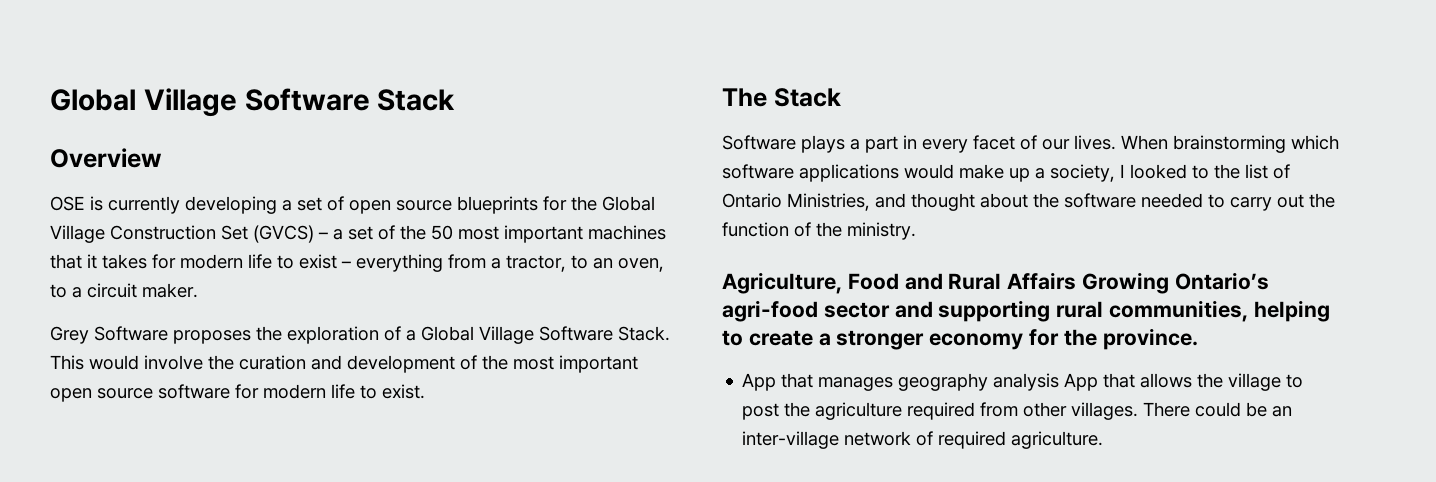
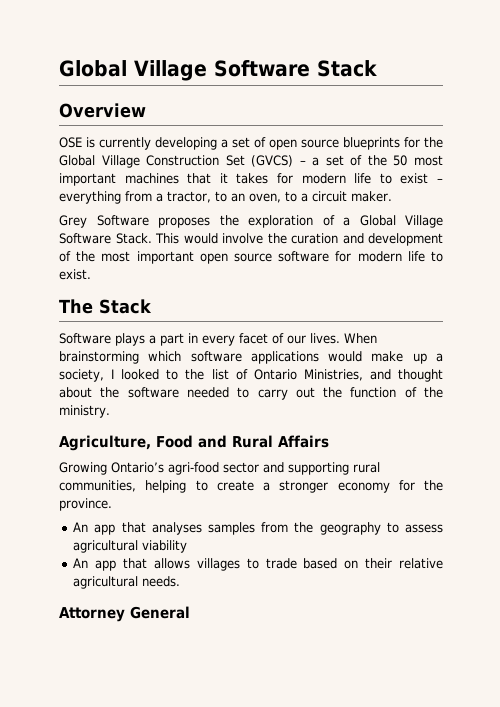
(1077, 281) none -> (329, 441) //
[742,373,1304,391] [742,402,1293,420] [742,431,1104,449] App that manages geography analysis App that allows the village to post the agriculture required from other villages. There could be an inter-village network of required agriculture. -> [73,522,443,535] [73,540,188,553] [73,558,444,571] [73,576,181,589] [59,606,190,622] An app that analyses samples from the geography to assess agricultural viability // An app that allows villages to trade based on their relative agricultural needs. // Attorney General

